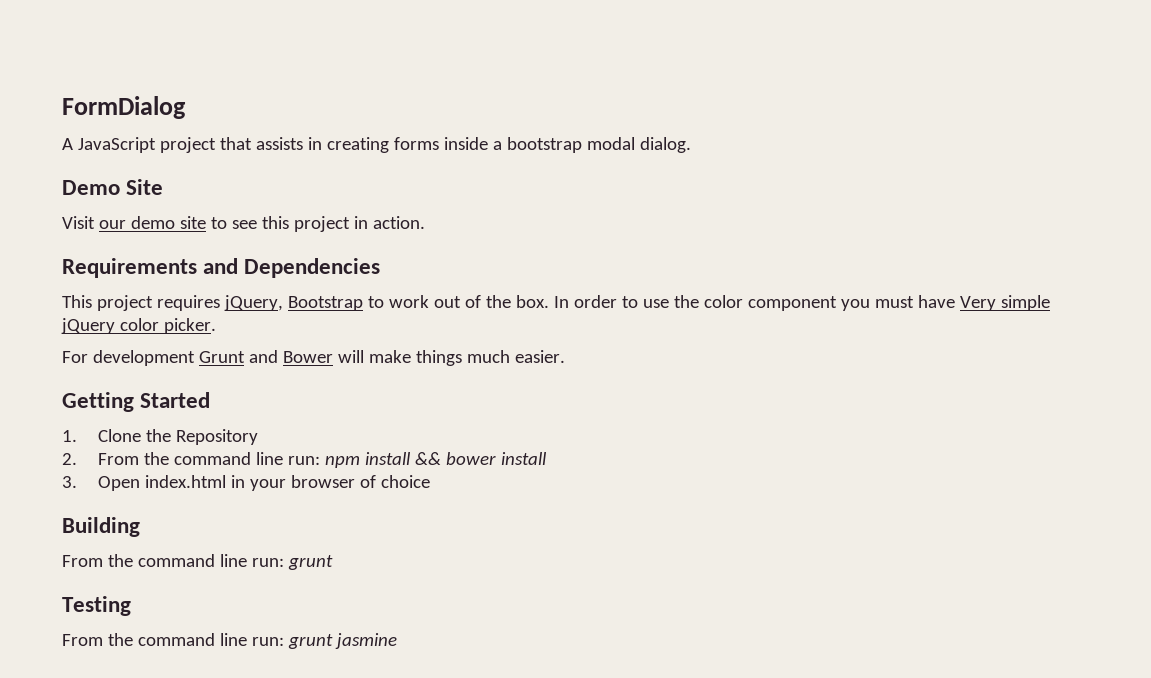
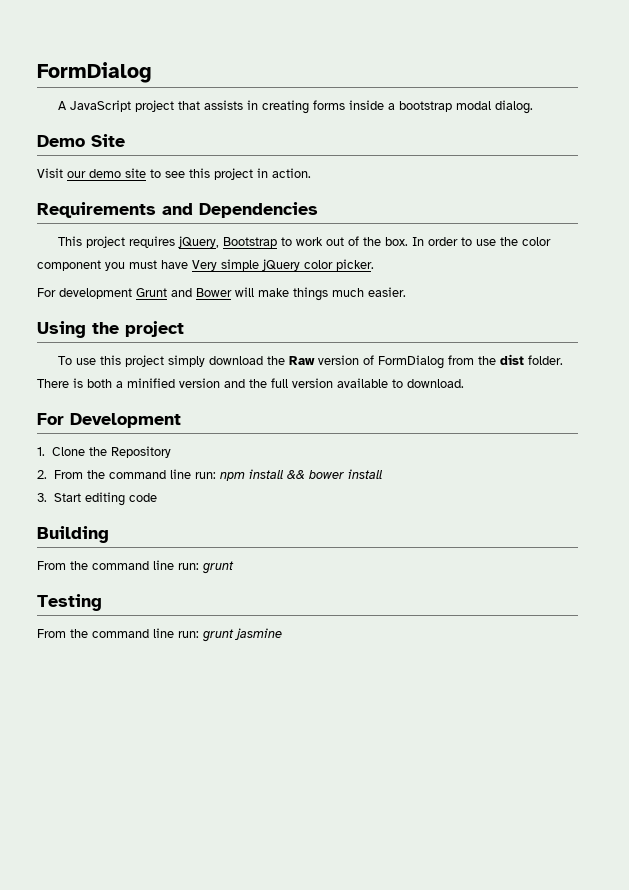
[62,392,211,412] Getting Started -> [37,321,184,338] [57,354,563,369] [37,378,464,388] [37,413,181,428] Using the project // To use this project simply download the Raw version of FormDialog from the dist folder. There is both a minified version and the full version available to download. // For Development
[98,475,431,491] Open index.html in your browser of choice -> [53,492,157,506] Start editing code

